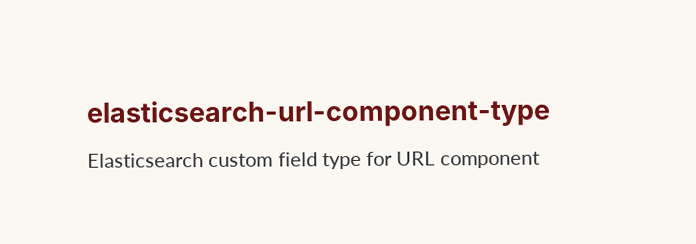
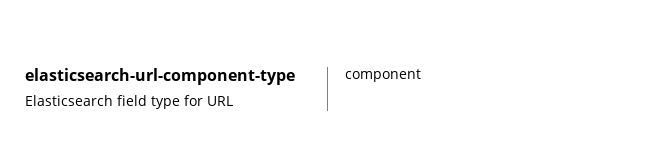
[208,153,274,167] custom -> (113, 100) none

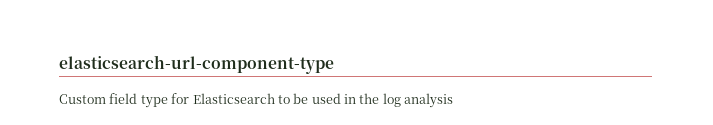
[25,95,113,106] Elasticsearch -> [59,94,106,104] Custom
[207,96,233,106] [345,69,421,82] URL component -> [192,93,454,108] Elasticsearch to be used in the log analysis

